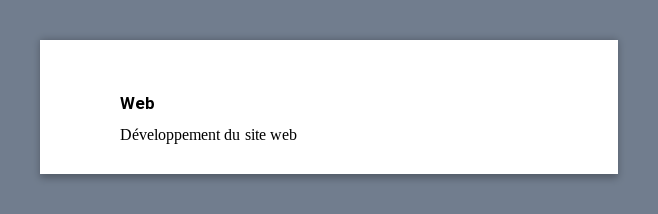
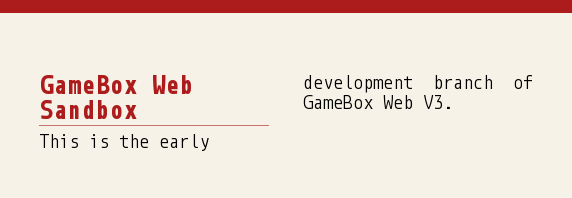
[120,97,155,109] [120,128,297,144] Web // Développement du site web -> [39,75,193,94] [39,100,137,119] [39,134,209,151] [303,75,533,93] [303,95,453,109] GameBox Web Sandbox // This is the early development branch of GameBox Web V3.

